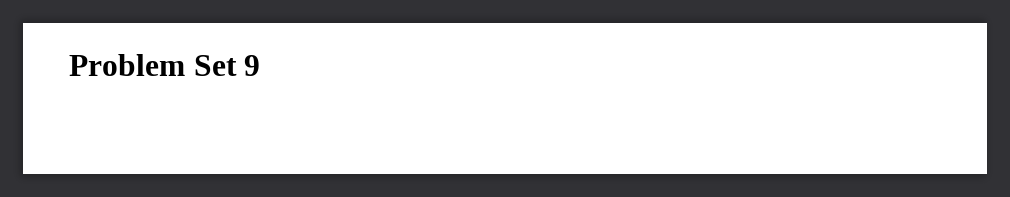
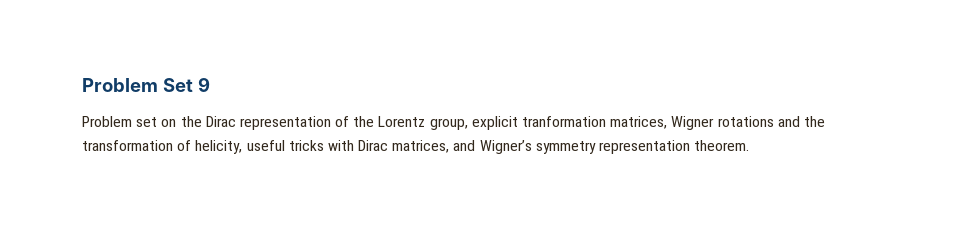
(261, 65) none -> [82,116,825,130] [82,140,750,154] // Problem set on the Dirac representation of the Lorentz group, explicit tranformation matrices, Wigner rotations and the transformation of helicity, useful tricks with Dirac matrices, and Wigner’s symmetry representation theorem.

